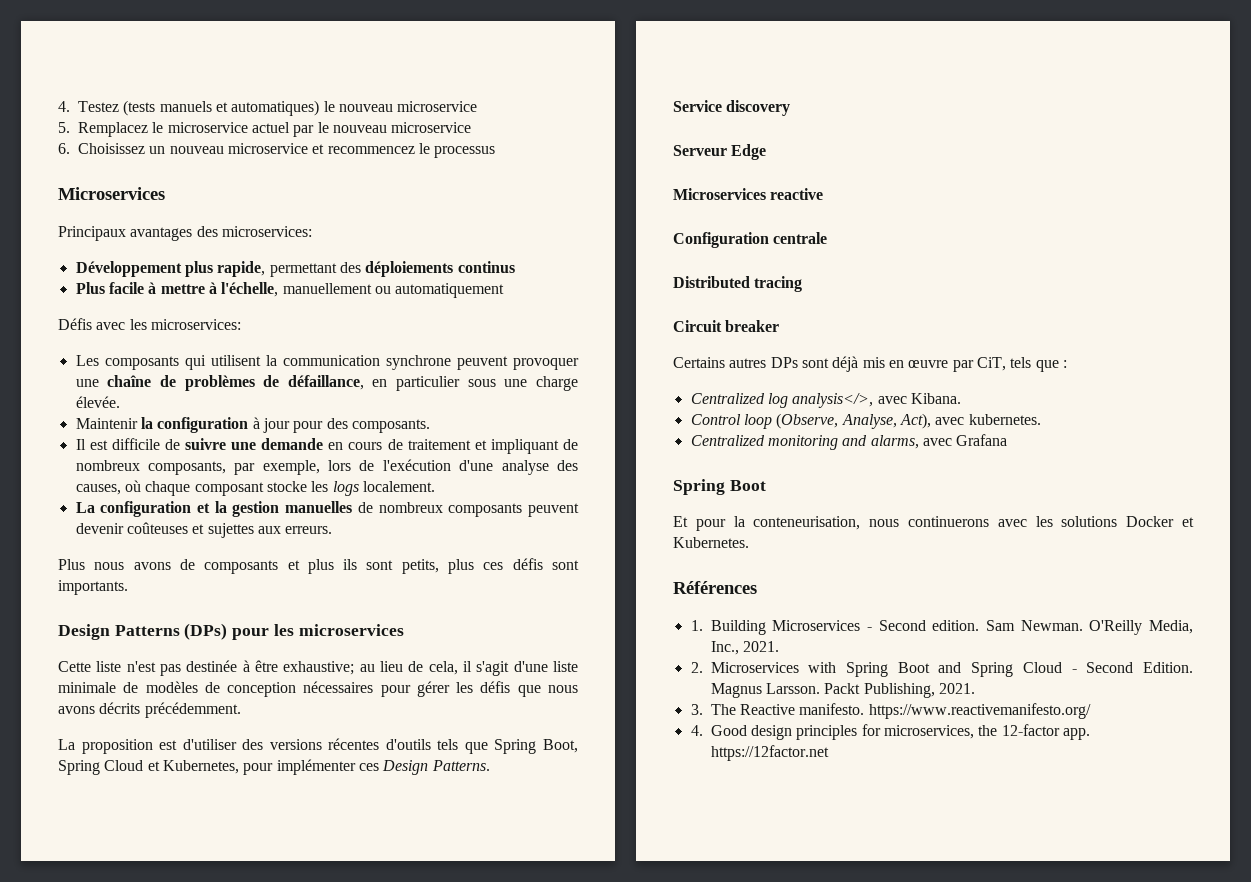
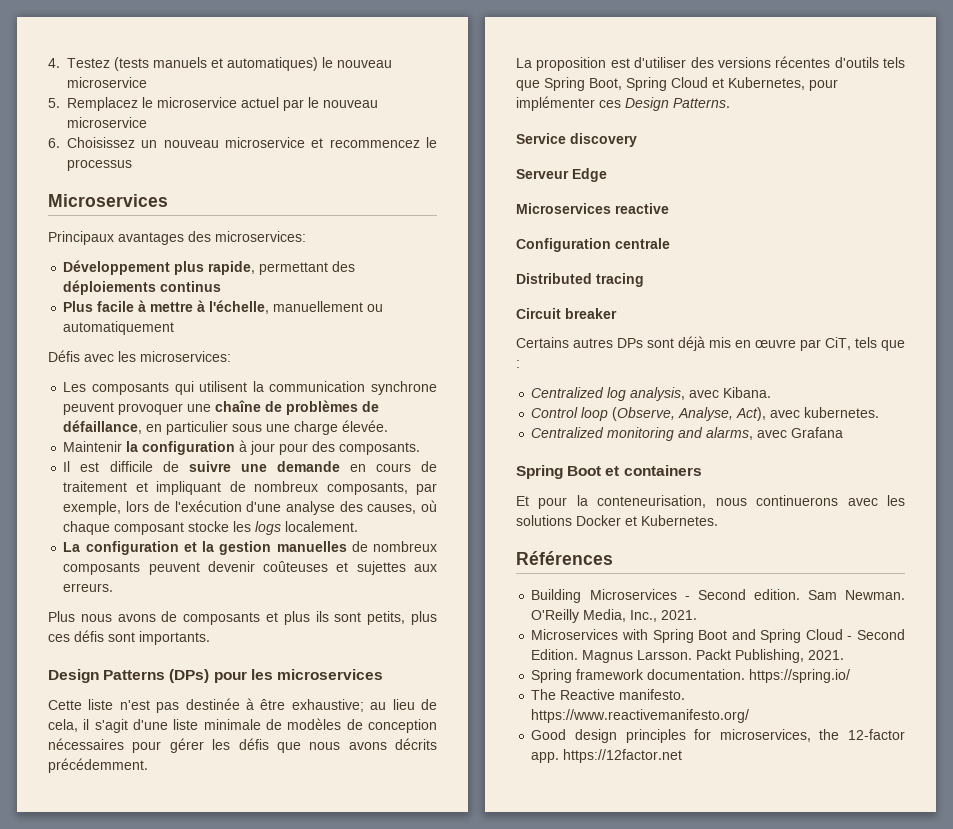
[792,393,874,408] analysis</>, -> [630,387,686,401] analysis,
(766, 485) none -> [605,465,702,476] et containers
[690,620,703,631] 1. -> (613, 558) none
[690,662,703,673] 2. -> (698, 615) none
[690,704,703,715] 3. -> [531,669,851,683] Spring framework documentation. https://spring.io/ //
[690,725,703,736] 4. -> (750, 716) none

